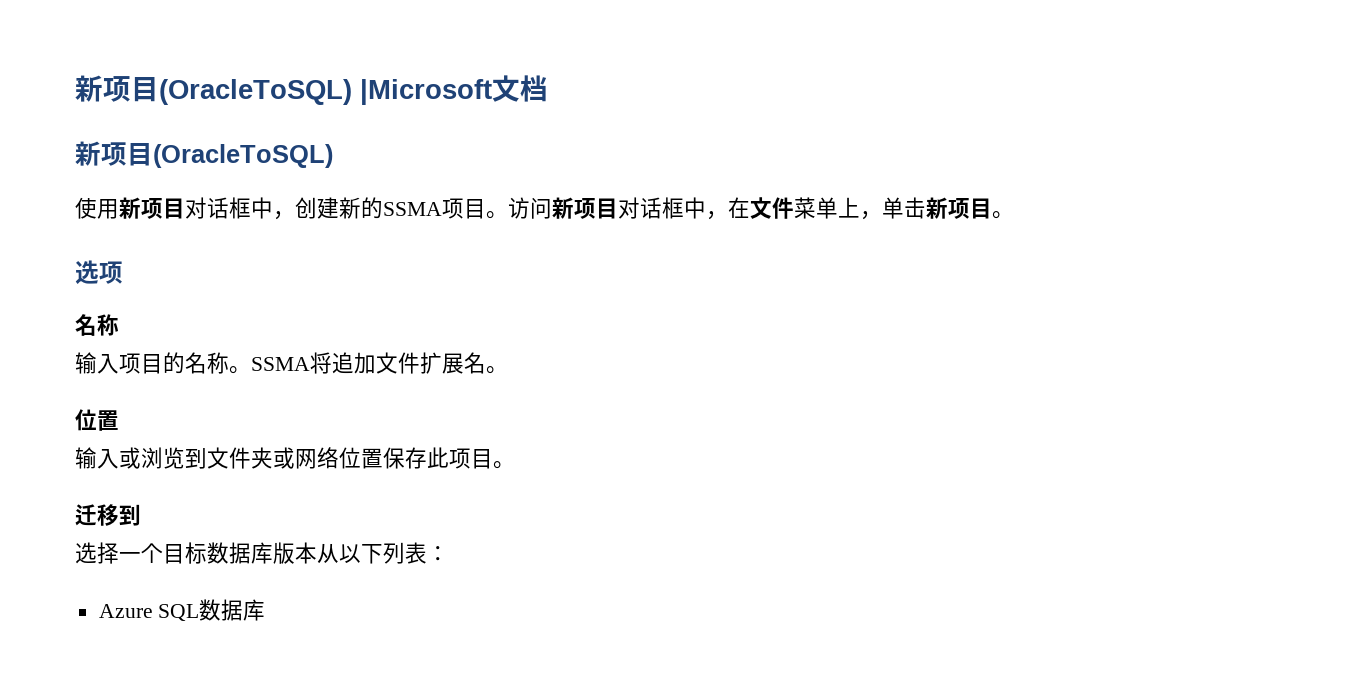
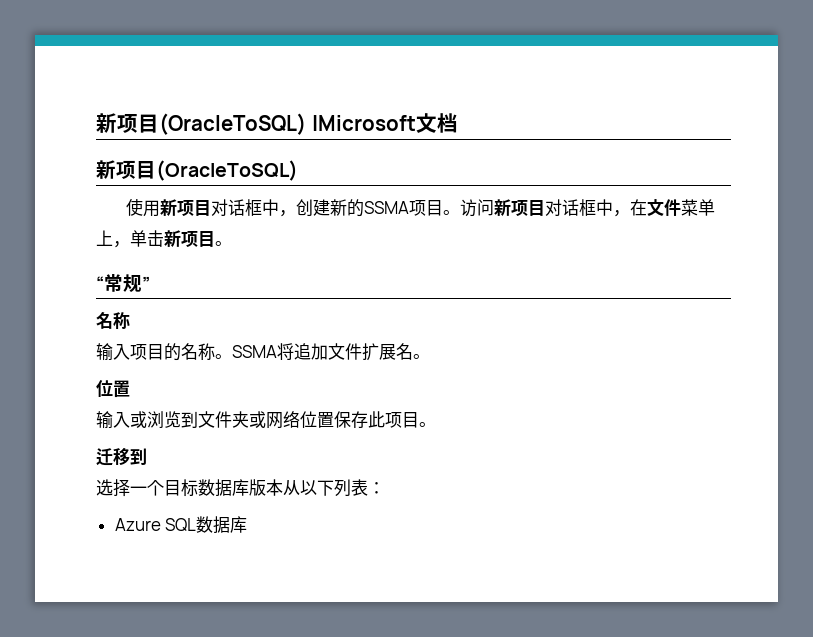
[75,260,123,285] 选项 -> [96,274,150,293] “常规”

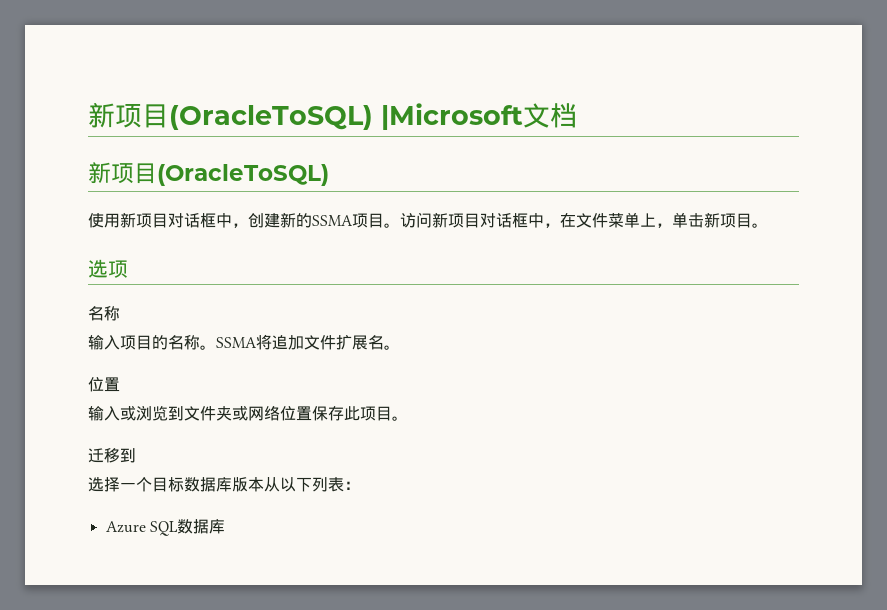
[96,274,150,293] “常规” -> [88,259,128,278] 选项

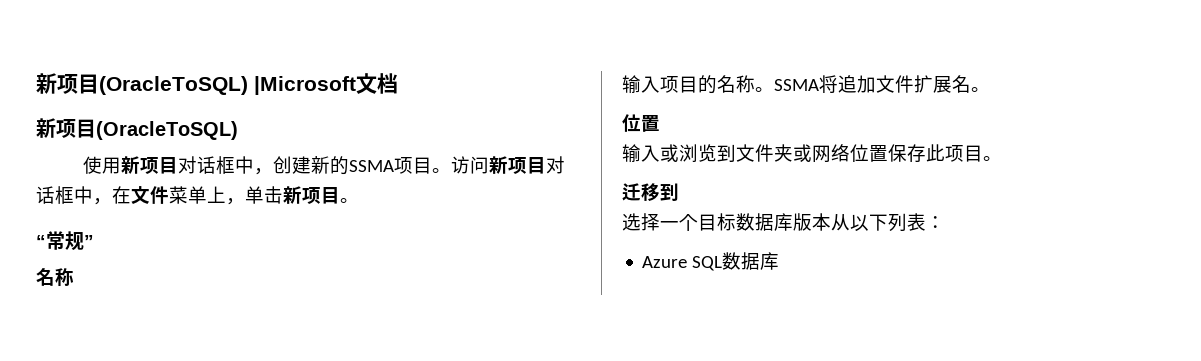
[88,259,128,278] 选项 -> [36,231,94,251] “常规”

